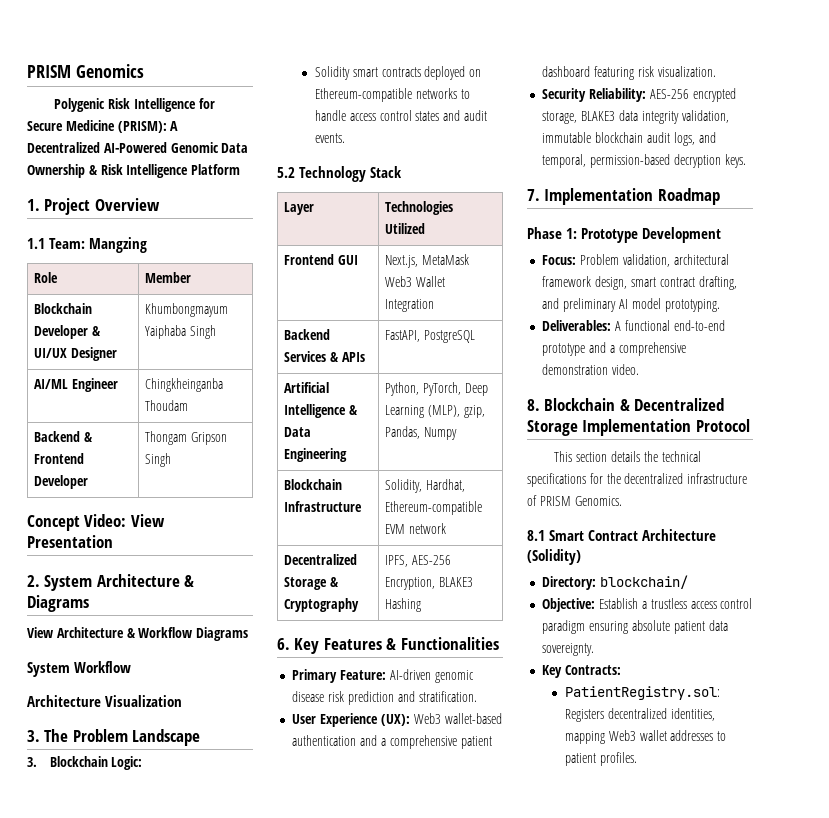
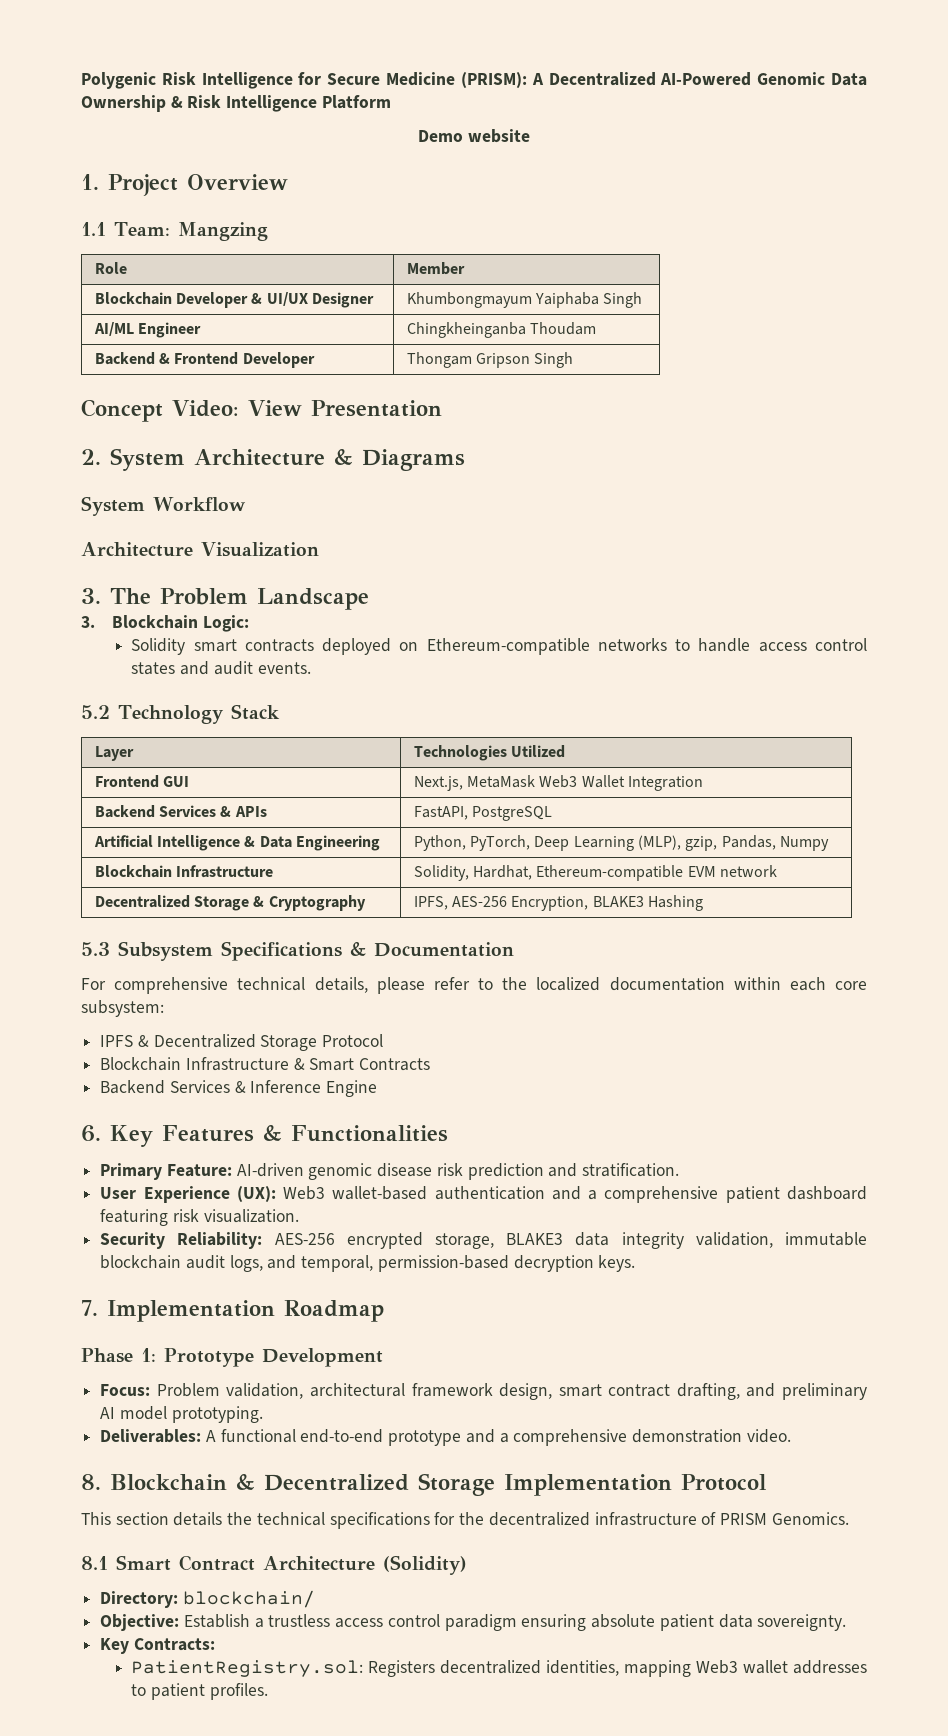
[27,64,144,78] PRISM Genomics // -> (81, 80) none
(241, 169) none -> [418,129,530,143] // Demo website
[27,627,249,641] // View Architecture & Workflow Diagrams -> (465, 460) none
(422, 605) none -> [81,941,514,961] [81,977,867,994] [81,1000,164,1017] [100,1034,384,1051] [100,1057,431,1071] [100,1080,378,1097] // 5.3 Subsystem Specifications & Documentation // For comprehensive technical details, please refer to the localized documentation within each core subsystem: // IPFS & Decentralized Storage Protocol // Blockchain Infrastructure & Smart Contracts // Backend Services & Inference Engine

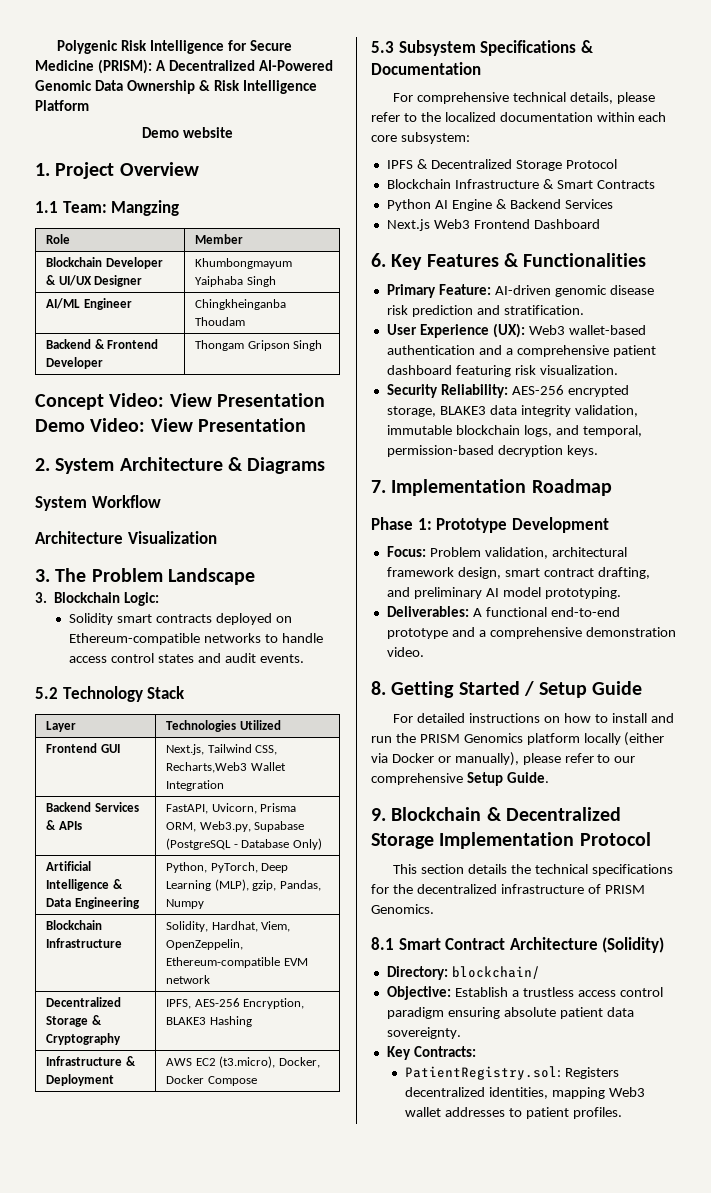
(442, 408) none -> [35,418,306,432] Demo Video: View Presentation
[467,775,578,788] MetaMask Web3 -> [207,744,278,755] [166,762,248,773] Tailwind CSS, Recharts,Web3
[472,806,553,821] PostgreSQL -> [211,803,297,814] [166,821,305,832] [166,838,322,850] Uvicorn, Prisma ORM, Web3.py, Supabase (PostgreSQL - Database Only)
(533, 872) none -> [261,921,291,932] [166,939,244,950] Viem, OpenZeppelin,
(704, 903) none -> [46,1056,136,1066] [46,1074,115,1086] [166,1056,320,1068] [166,1075,257,1086] // Infrastructure & Deployment | AWS EC2 (t3.micro), Docker, Docker Compose
[100,1080,378,1097] Backend Services & Inference Engine -> [386,199,613,211] [386,219,600,231] Python AI Engine & Backend Services // Next.js Web3 Frontend Dashboard
[185,1255,225,1269] audit -> (520, 430) none
(101, 1482) none -> [391,681,643,698] [393,713,674,723] [371,732,665,746] [371,752,636,766] [371,772,549,786] [371,808,386,821] Getting Started / Setup Guide // For detailed instructions on how to install and run the PRISM Genomics platform locally (either via Docker or manually), please refer to our comprehensive Setup Guide. // 9.

